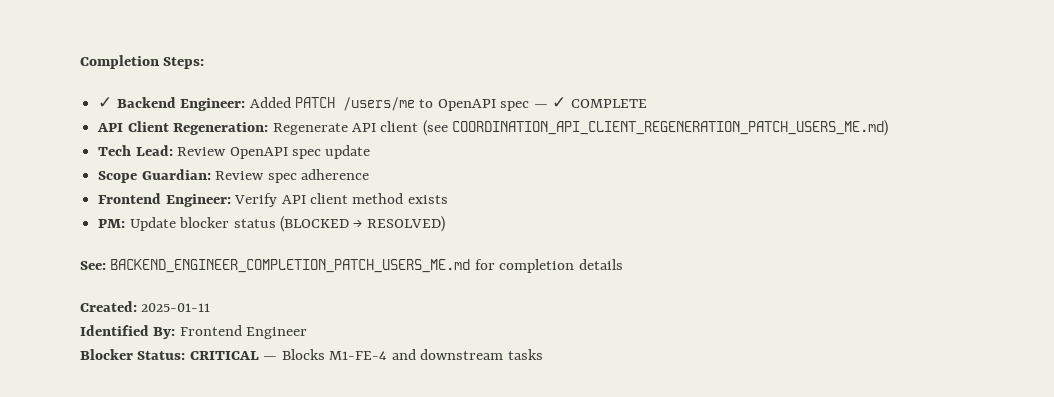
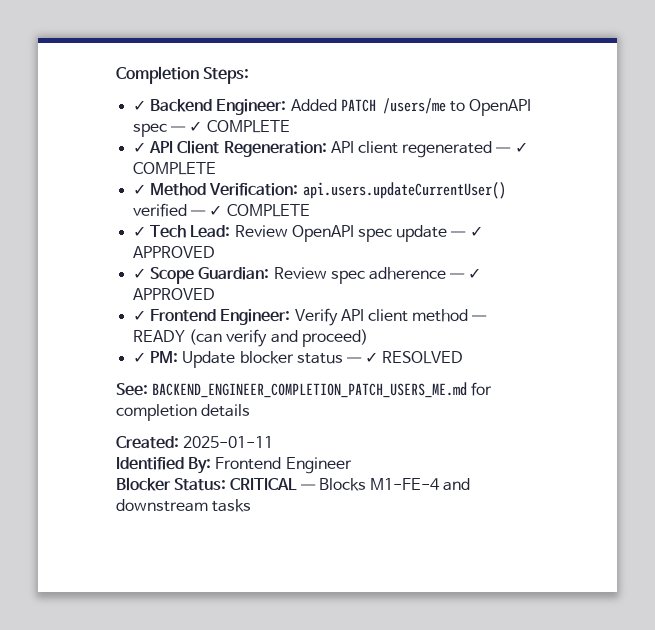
(647, 103) none -> [133,142,147,153] ✓
[272,120,889,136] Regenerate API client (see COORDINATION_API_CLIENT_REGENERATION_PATCH_USERS_ME.md) // -> [330,141,528,158] [133,162,217,175] [133,182,506,199] [133,203,310,217] [133,226,147,237] API client regenerated — ✓ COMPLETE // ✓ Method Verification: api.users.updateCurrentUser() verified — ✓ COMPLETE // ✓
(371, 152) // -> [451,226,483,237] [133,246,216,258] [133,268,147,279] — ✓ APPROVED // ✓
(369, 174) // -> [450,268,482,279] [133,288,216,300] [133,310,147,321] — ✓ APPROVED // ✓
[407,195,448,204] exists // -> [472,315,488,321] [133,329,368,347] [133,352,147,363] — READY (can verify and proceed) // ✓
[279,216,445,232] (BLOCKED → RESOLVED) -> [346,351,464,364] — ✓ RESOLVED

